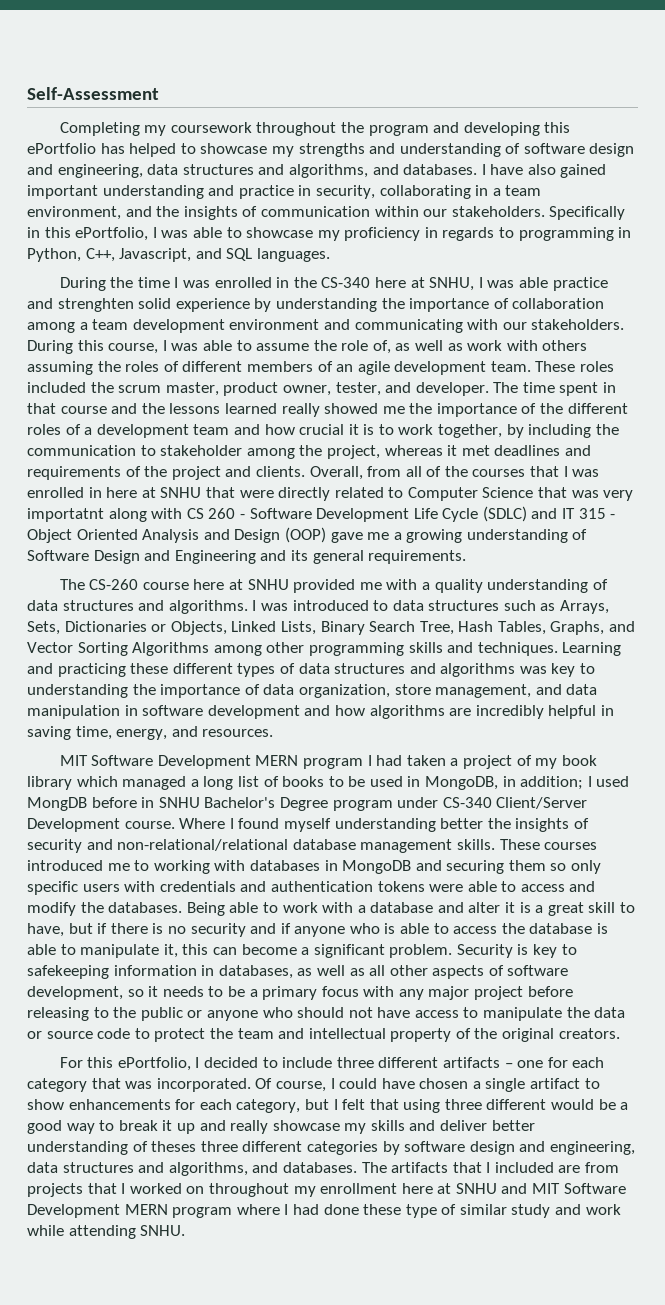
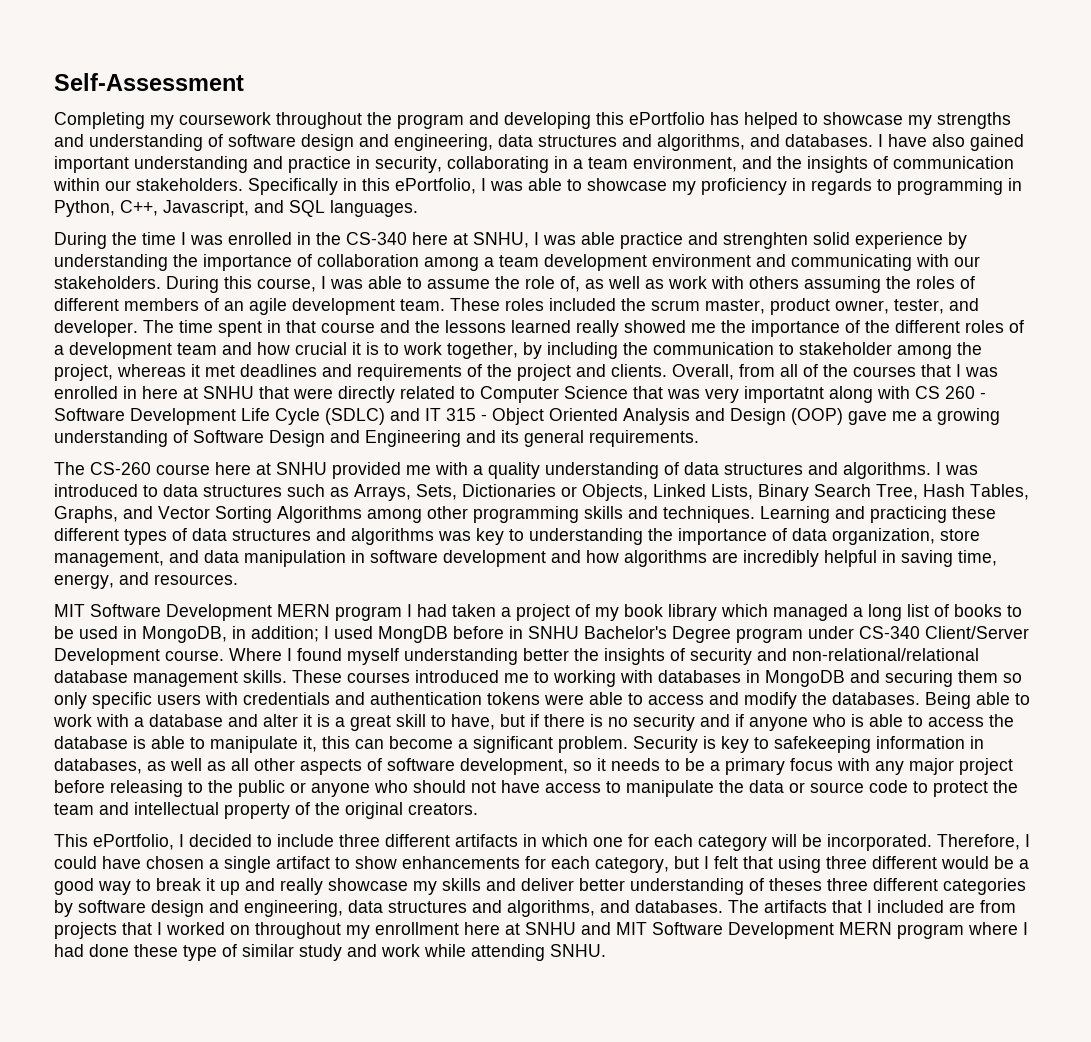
[59,1057,114,1068] For this -> [54,834,88,847] This
[504,1063,513,1068] – -> [523,834,588,847] in which
[91,1078,326,1092] that was incorporated. Of course, -> [771,834,1020,851] will be incorporated. Therefore,

